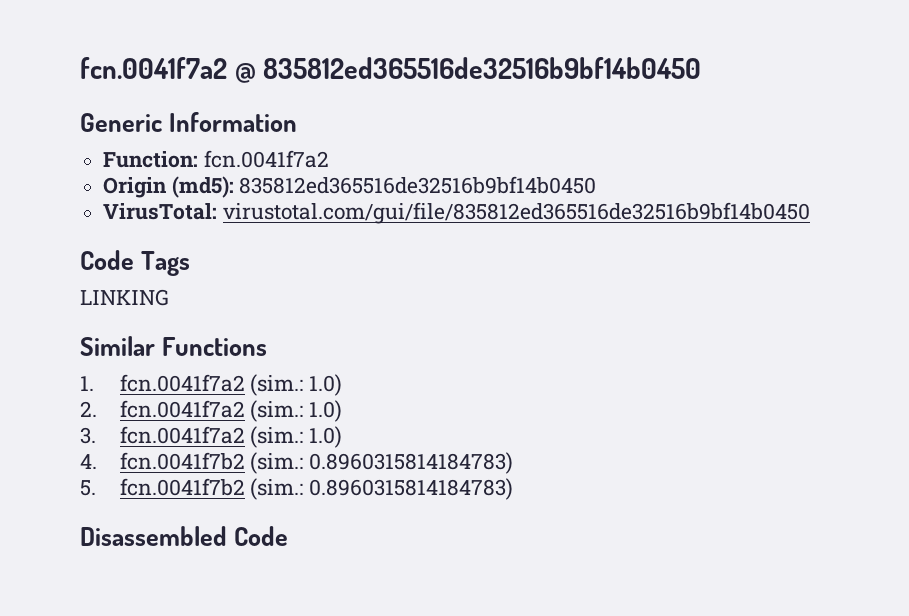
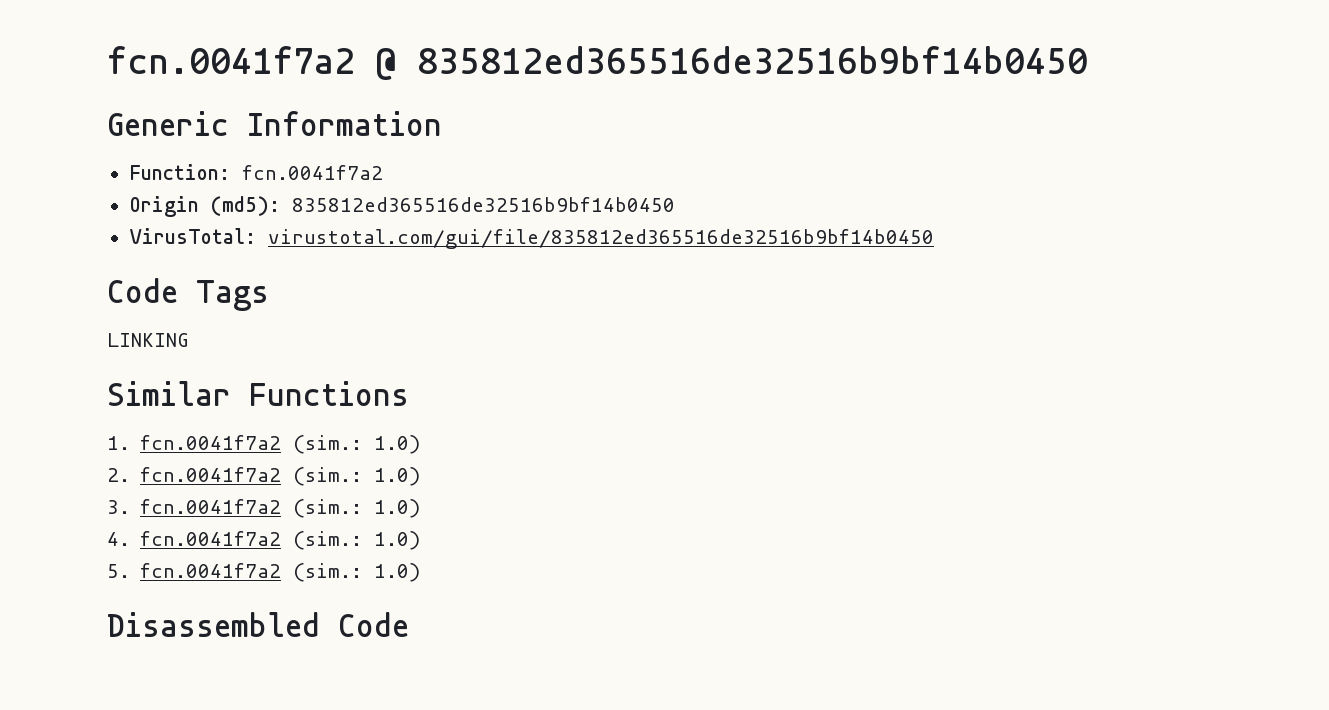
[119,452,514,474] [80,478,514,500] fcn.0041f7b2 (sim.: 0.8960315814184783) // 5. fcn.0041f7b2 (sim.: 0.8960315814184783) -> [140,531,421,550] [107,563,421,582] fcn.0041f7a2 (sim.: 1.0) // 5. fcn.0041f7a2 (sim.: 1.0)

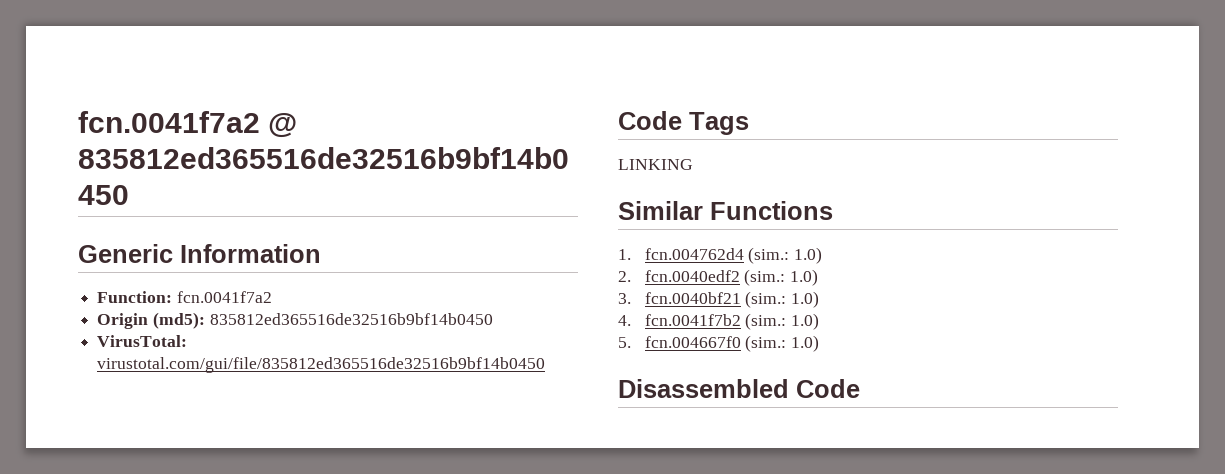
[140,435,282,450] fcn.0041f7a2 -> [644,248,744,260] fcn.004762d4
[140,467,282,482] fcn.0041f7a2 -> [644,270,740,282] fcn.0040edf2
[140,499,282,514] fcn.0041f7a2 -> [644,292,741,304] fcn.0040bf21
[140,531,282,546] fcn.0041f7a2 -> [644,314,741,326] fcn.0041f7b2
[140,563,282,578] fcn.0041f7a2 -> [644,336,741,348] fcn.004667f0

